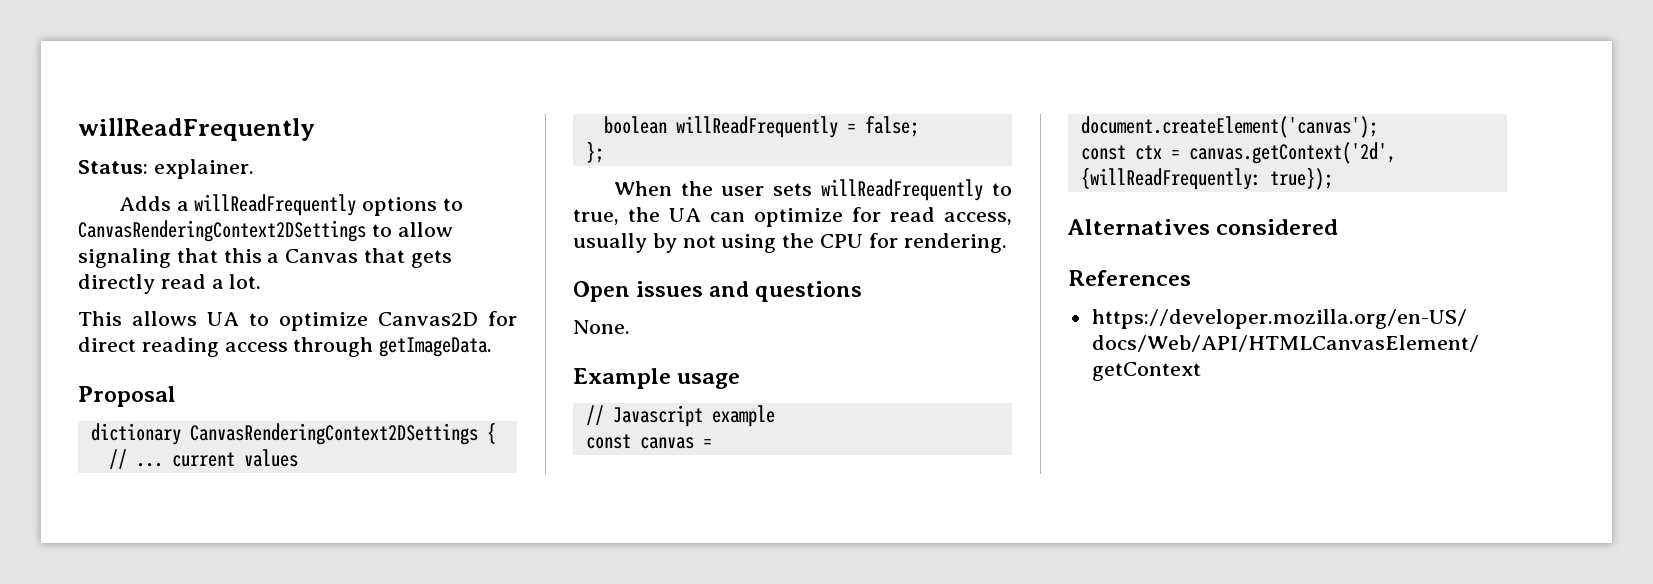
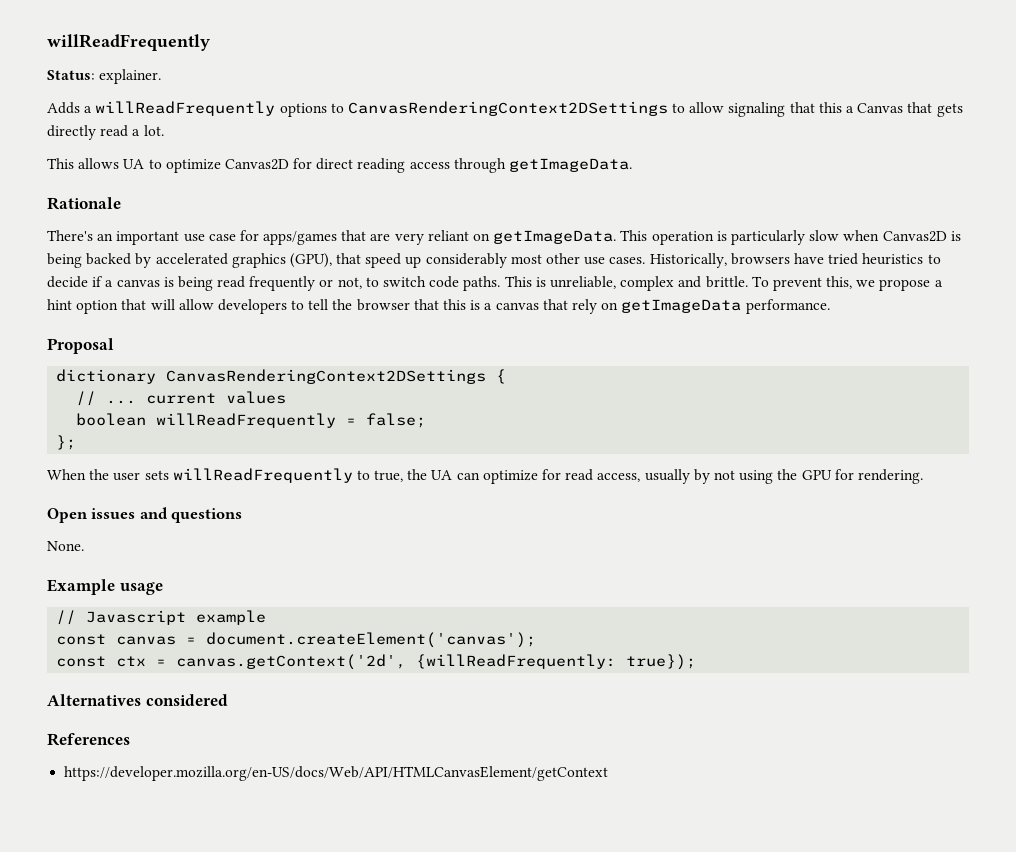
(493, 347) none -> [47,197,121,210] [47,230,961,245] [47,253,941,268] [47,276,943,291] [47,299,830,314] // Rationale // There's an important use case for apps/games that are very reliant on getImageData. This operation is particularly slow when Canvas2D is being backed by accelerated graphics (GPU), that speed up considerably most other use cases. Historically, browsers have tried heuristics to decide if a canvas is being read frequently or not, to switch code paths. This is unreliable, complex and brittle. To prevent this, we propose a hint option that will allow developers to tell the browser that this is a canvas that rely on getImageData performance.
[820,234,864,248] CPU -> [801,470,832,480] GPU

